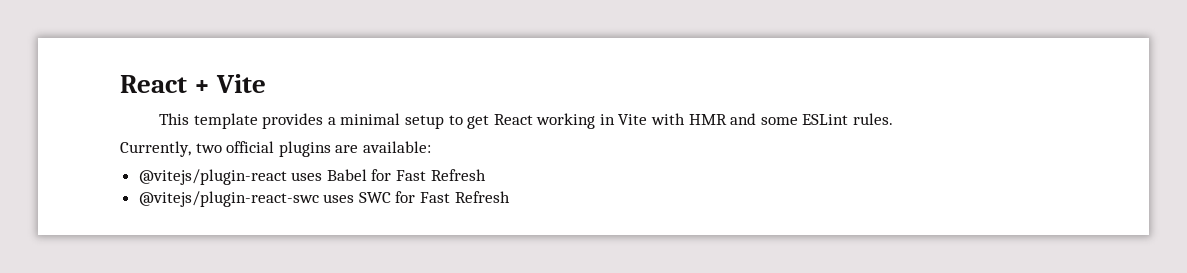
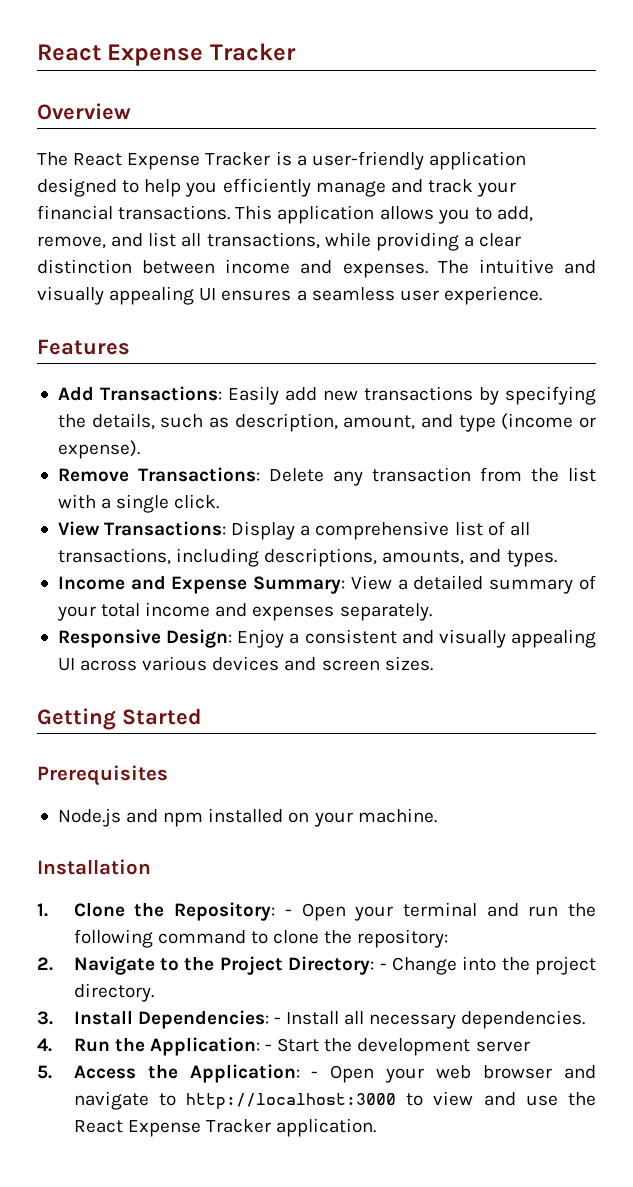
[120,74,267,93] [158,113,894,129] [120,141,431,157] [138,169,486,185] [138,191,510,207] React + Vite // This template provides a minimal setup to get React working in Vite with HMR and some ESLint rules. // Currently, two official plugins are available: // @vitejs/plugin-react uses Babel for Fast Refresh // @vitejs/plugin-react-swc uses SWC for Fast Refresh -> [37,43,296,66] [37,103,131,120] [37,151,526,170] [37,178,517,197] [37,205,533,224] [37,232,522,251] [37,259,596,278] [37,286,542,305] [37,339,130,355] [57,386,597,405] [57,413,597,432] [57,440,140,459] [57,467,597,486] [57,494,220,513] [57,521,530,540] [57,548,557,567] [57,575,596,594] [56,602,432,621] [57,629,596,648] [57,656,433,671] [37,708,202,730] [37,765,168,786] [57,808,437,827] [37,859,151,875] [37,902,597,921] [73,929,449,948] [37,956,596,975] [73,983,154,1002] [37,1010,586,1029] [37,1037,530,1056] [37,1064,596,1083] [73,1091,596,1110] [73,1118,377,1137] React Expense Tracker // Overview // The React Expense Tracker is a user-friendly application designed to help you efficiently manage and track your financial transactions. This application allows you to add, remove, and list all transactions, while providing a clear distinction between income and expenses. The intuitive and visually appealing UI ensures a seamless user experience. // Features // Add Transactions: Easily add new transactions by specifying the details, such as description, amount, and type (income or expense). // Remove Transactions: Delete any transaction from the list with a single click. // View Transactions: Display a comprehensive list of all transactions, including descriptions, amounts, and types. // Income and Expense Summary: View a detailed summary of your total income and expenses separately. // Responsive Design: Enjoy a consistent and visually appealing UI across various devices and screen sizes. // Getting Started // Prerequisites // Node.js and npm installed on your machine. // Installation // 1. Clone the Repository: - Open your terminal and run the following command to clone the repository: // 2. Navigate to the Project Directory: - Change into the project directory. // 3. Install Dependencies: - Install all necessary dependencies. // 4. Run the Application: - Start the development server // 5. Access the Application: - Open your web browser and navigate to http://localhost:3000 to view and use the React Expense Tracker application.

